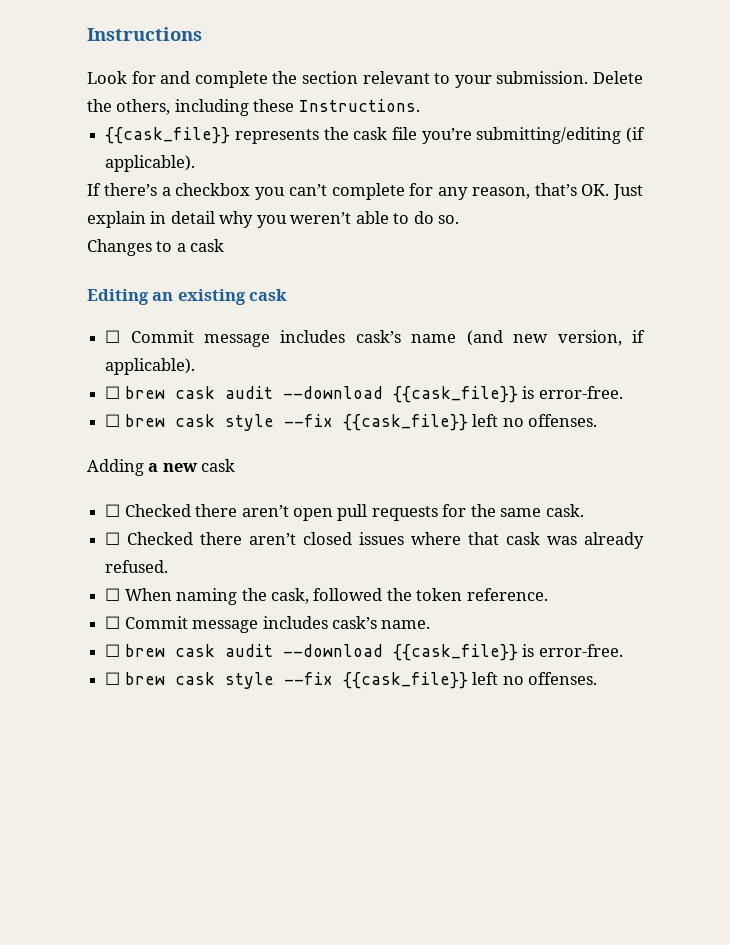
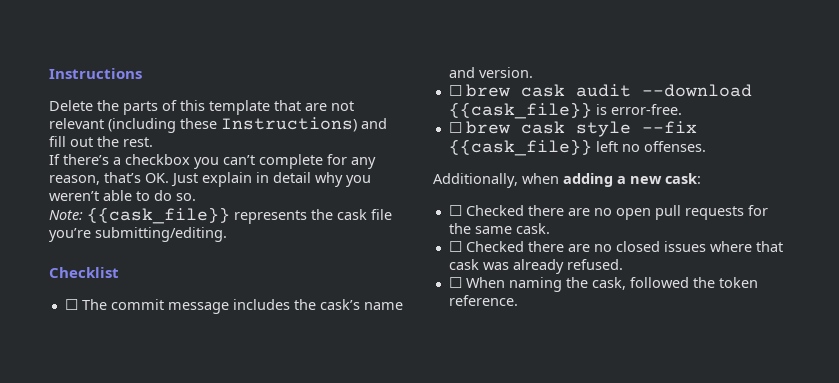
[87,71,644,88] [87,99,420,116] [105,127,646,144] [105,155,196,172] Look for and complete the section relevant to your submission. Delete the others, including these Instructions. // {{cask_file}} represents the cask file you’re submitting/editing (if applicable). -> [49,100,354,115] [49,117,387,133] [49,136,153,147] Delete the parts of this template that are not relevant (including these Instructions) and fill out the rest.
[87,239,225,256] [87,289,288,305] [105,330,346,347] Changes to a cask // Editing an existing cask // ☐ Commit message includes -> [49,207,392,224] [49,227,227,242] [49,267,119,278] [64,299,316,314] Note: {{cask_file}} represents the cask file you’re submitting/editing. // Checklist // ☐ The commit message includes the
[466,330,646,346] [105,358,196,375] (and new version, if applicable). -> [448,67,533,78] and version.
[87,459,144,476] Adding -> [433,173,613,188] Additionally, when adding
[201,459,236,472] [105,504,289,517] cask // ☐ Checked there aren’t -> [665,173,701,184] [448,205,612,216] cask: // ☐ Checked there are no
[249,533,297,545] aren’t -> [567,244,612,252] are no
[105,616,431,633] [105,644,623,661] [105,672,597,689] // ☐ Commit message includes cask’s name. // ☐ brew cask audit --download {{cask_file}} is error-free. // ☐ brew cask style --fix {{cask_file}} left no offenses. -> (518, 300) none

